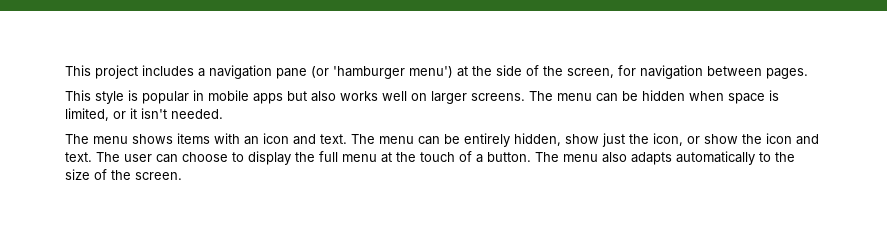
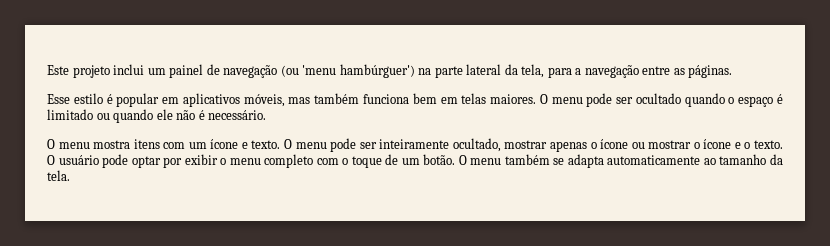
[65,65,808,79] [65,90,779,104] [65,108,223,121] [65,133,819,147] [65,151,795,165] [65,169,182,180] This project includes a navigation pane (or 'hamburger menu') at the side of the screen, for navigation between pages. // This style is popular in mobile apps but also works well on larger screens. The menu can be hidden when space is limited, or it isn't needed. // The menu shows items with an icon and text. The menu can be entirely hidden, show just the icon, or show the icon and text. The user can choose to display the full menu at the touch of a button. The menu also adapts automatically to the size of the screen. -> [47,64,733,78] [47,93,783,107] [47,109,267,123] [47,138,783,152] [47,154,784,168] [47,170,70,181] Este projeto inclui um painel de navegação (ou 'menu hambúrguer') na parte lateral da tela, para a navegação entre as páginas. // Esse estilo é popular em aplicativos móveis, mas também funciona bem em telas maiores. O menu pode ser ocultado quando o espaço é limitado ou quando ele não é necessário. // O menu mostra itens com um ícone e texto. O menu pode ser inteiramente ocultado, mostrar apenas o ícone ou mostrar o ícone e o texto. O usuário pode optar por exibir o menu completo com o toque de um botão. O menu também se adapta automaticamente ao tamanho da tela.

